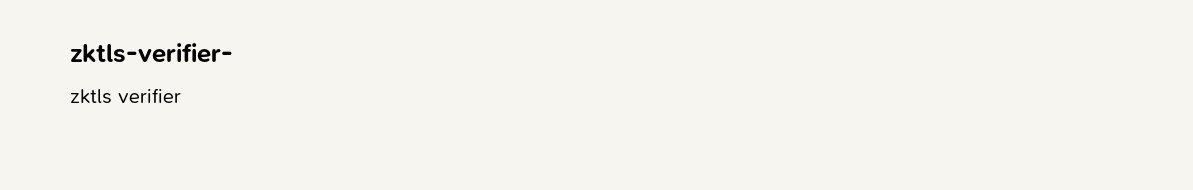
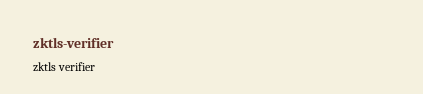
[70,43,233,63] zktls-verifier- -> [33,37,114,48] zktls-verifier

